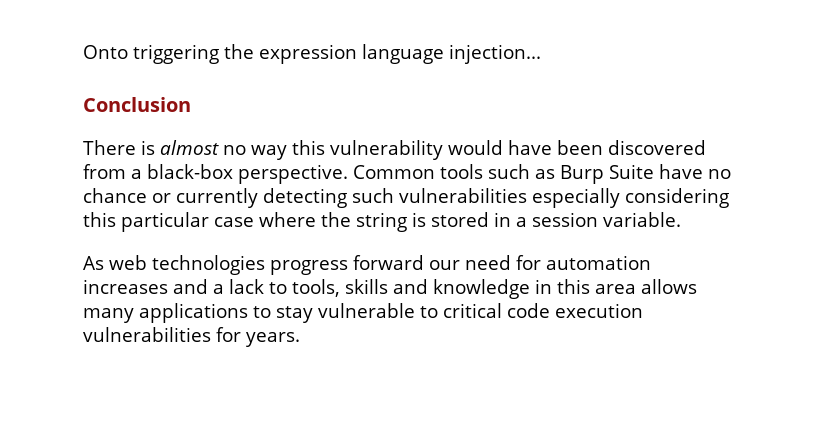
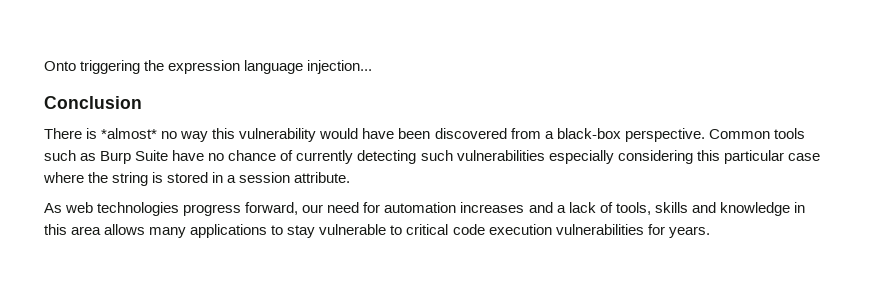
[160,140,219,155] almost -> [101,128,158,139] *almost*
[152,193,171,203] or -> [280,150,294,161] of
[603,212,681,227] variable. -> [294,172,351,183] attribute.
[353,255,424,270] forward -> [245,202,299,215] forward,
[269,282,287,294] to -> [599,202,613,213] of

